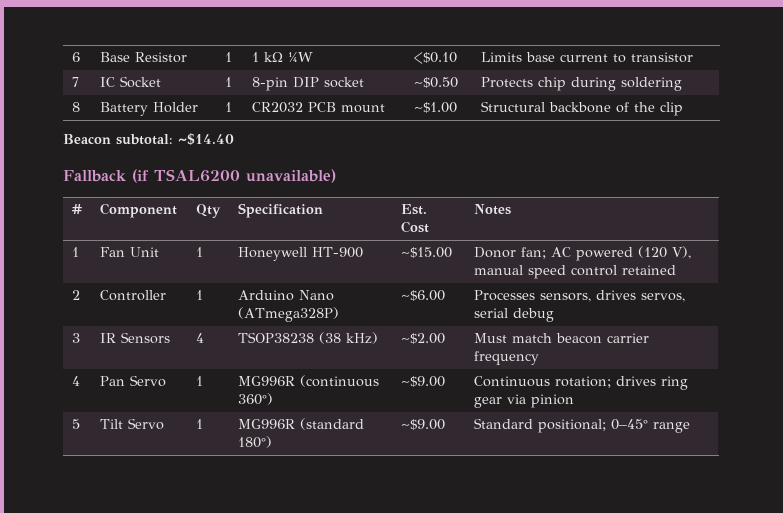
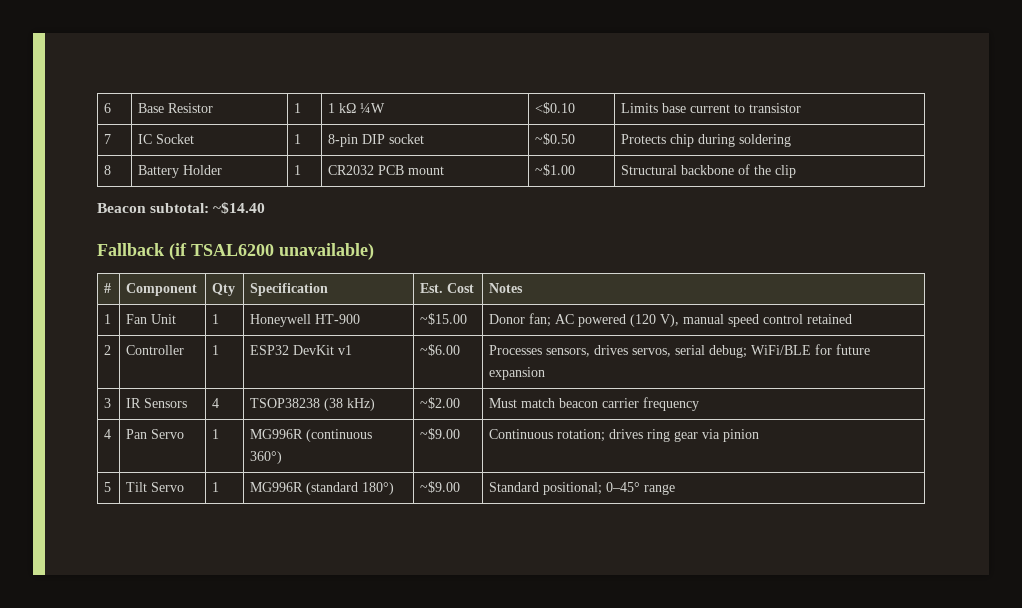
[237,290,334,301] [237,307,339,322] Arduino Nano (ATmega328P) -> [250,345,353,355] ESP32 DevKit v1
[512,308,554,322] debug -> [709,344,871,358] [489,367,546,380] debug; WiFi/BLE for future expansion

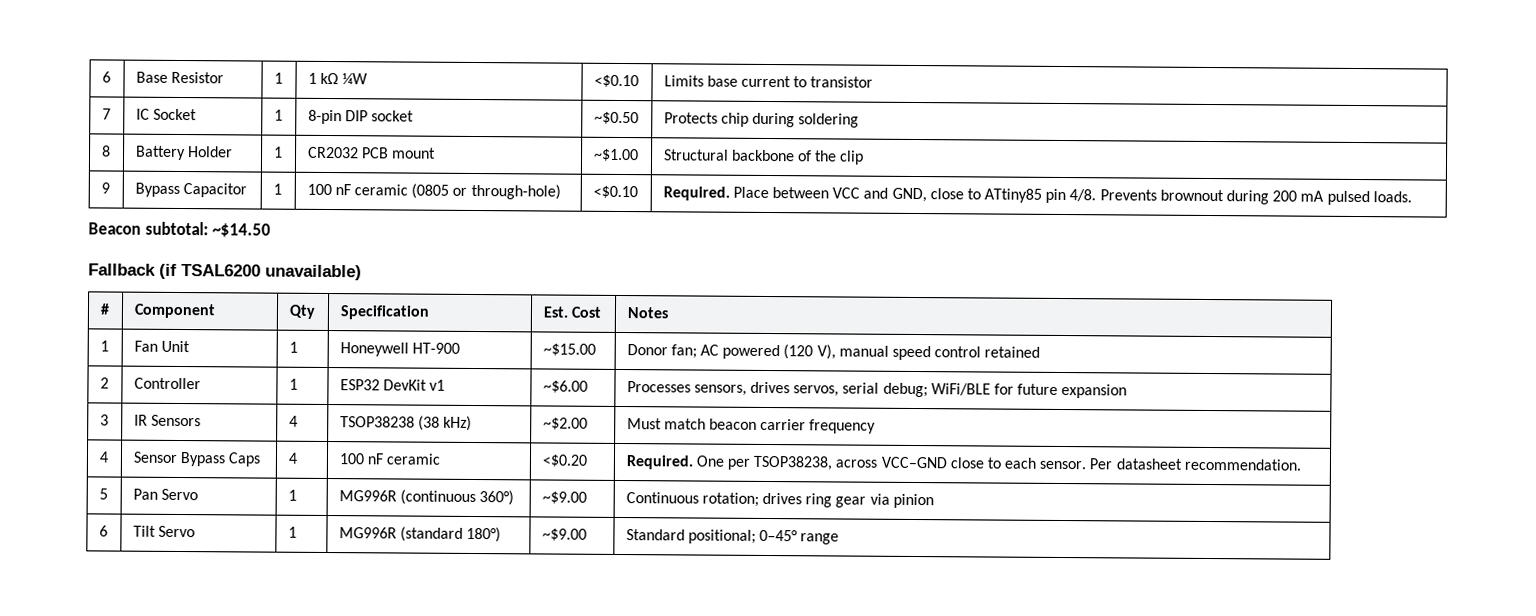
(797, 171) none -> [100,182,110,194] [134,182,247,198] [272,183,282,195] [306,183,561,200] [592,185,638,199] [662,186,1412,206] // 9 | Bypass Capacitor | 1 | 100 nF ceramic (0805 or through-hole) | <$0.10 | Required. Place between VCC and GND, close to ATtiny85 pin 4/8. Prevents brownout during 200 mA pulsed loads.
[213,202,266,214] ~$14.40 -> [212,223,272,238] ~$14.50
(112, 434) none -> [132,451,261,467] [287,452,298,464] [338,453,441,465] [541,454,587,467] [625,455,1301,471] [98,488,108,500] | Sensor Bypass Caps | 4 | 100 nF ceramic | <$0.20 | Required. One per TSOP38238, across VCC–GND close to each sensor. Per datasheet recommendation. // 5
[104,482,112,492] 5 -> [98,525,108,537] 6

